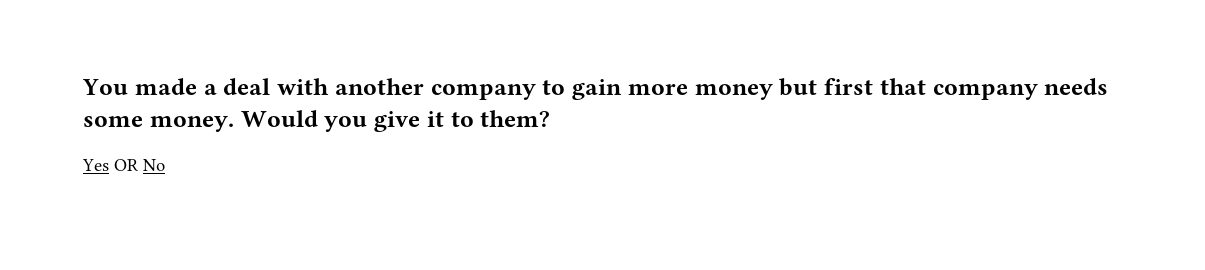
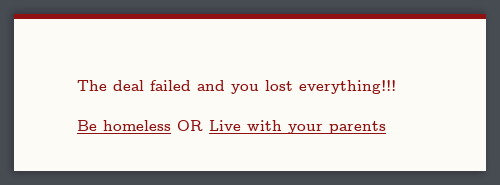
[82,78,1109,100] [83,110,551,132] [82,159,165,171] You made a deal with another company to gain more money but first that company needs some money. Would you give it to them? // Yes OR No -> [77,80,396,94] [77,120,386,134] The deal failed and you lost everything!!! // Be homeless OR Live with your parents

